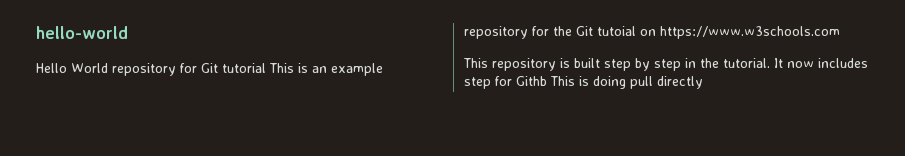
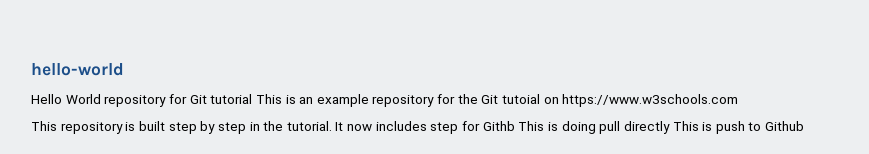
(703, 82) none -> [672,121,805,134] This is push to Github

